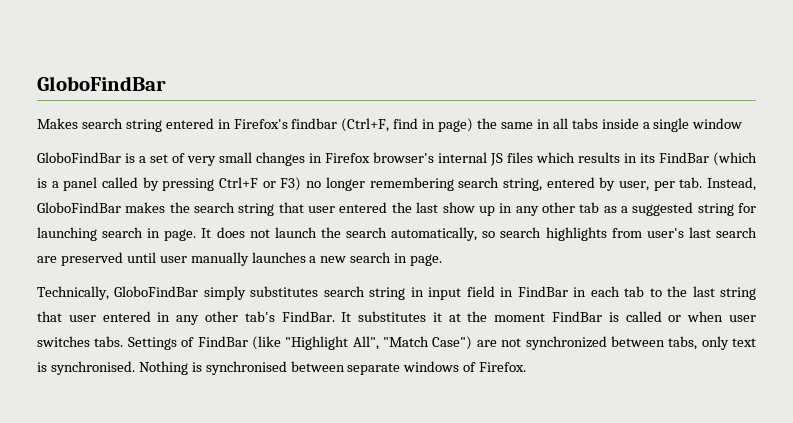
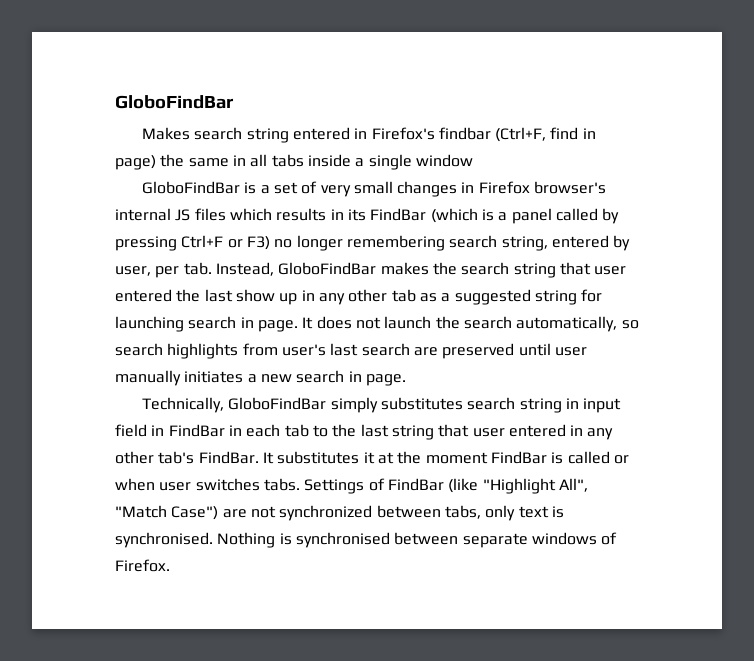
[251,252,306,263] launches -> [184,371,244,383] initiates

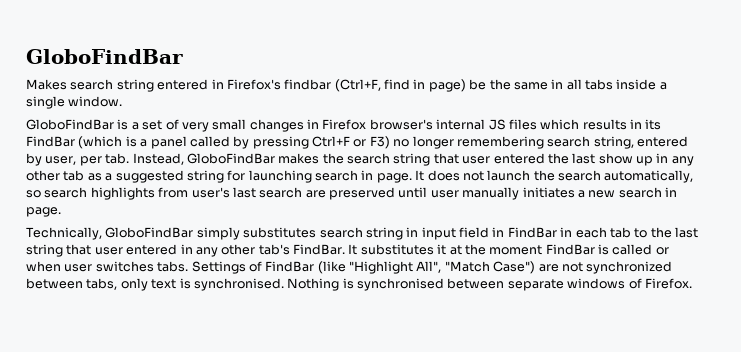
(156, 162) none -> [469,79,487,90] be
[415,154,473,167] window -> [68,96,123,107] window.

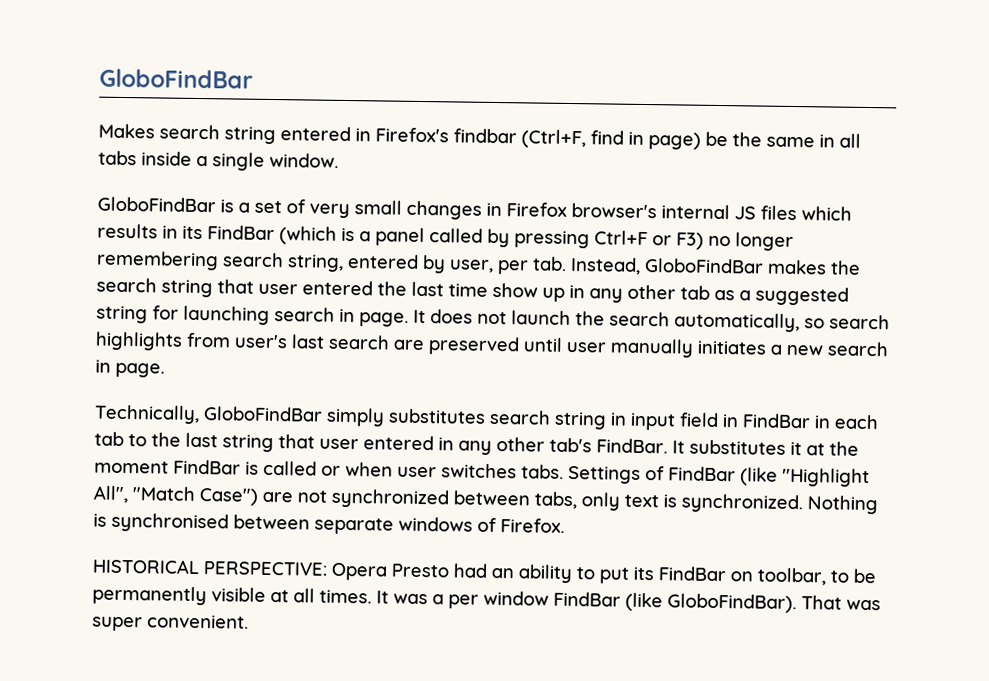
(596, 158) none -> [448,283,488,297] time
[193,278,284,291] synchronised. -> [681,493,803,514] synchronized.
(692, 283) none -> [92,558,876,586] [92,585,881,614] [92,614,249,632] // HISTORICAL PERSPECTIVE: Opera Presto had an ability to put its FindBar on toolbar, to be permanently visible at all times. It was a per window FindBar (like GloboFindBar). That was super convenient.

